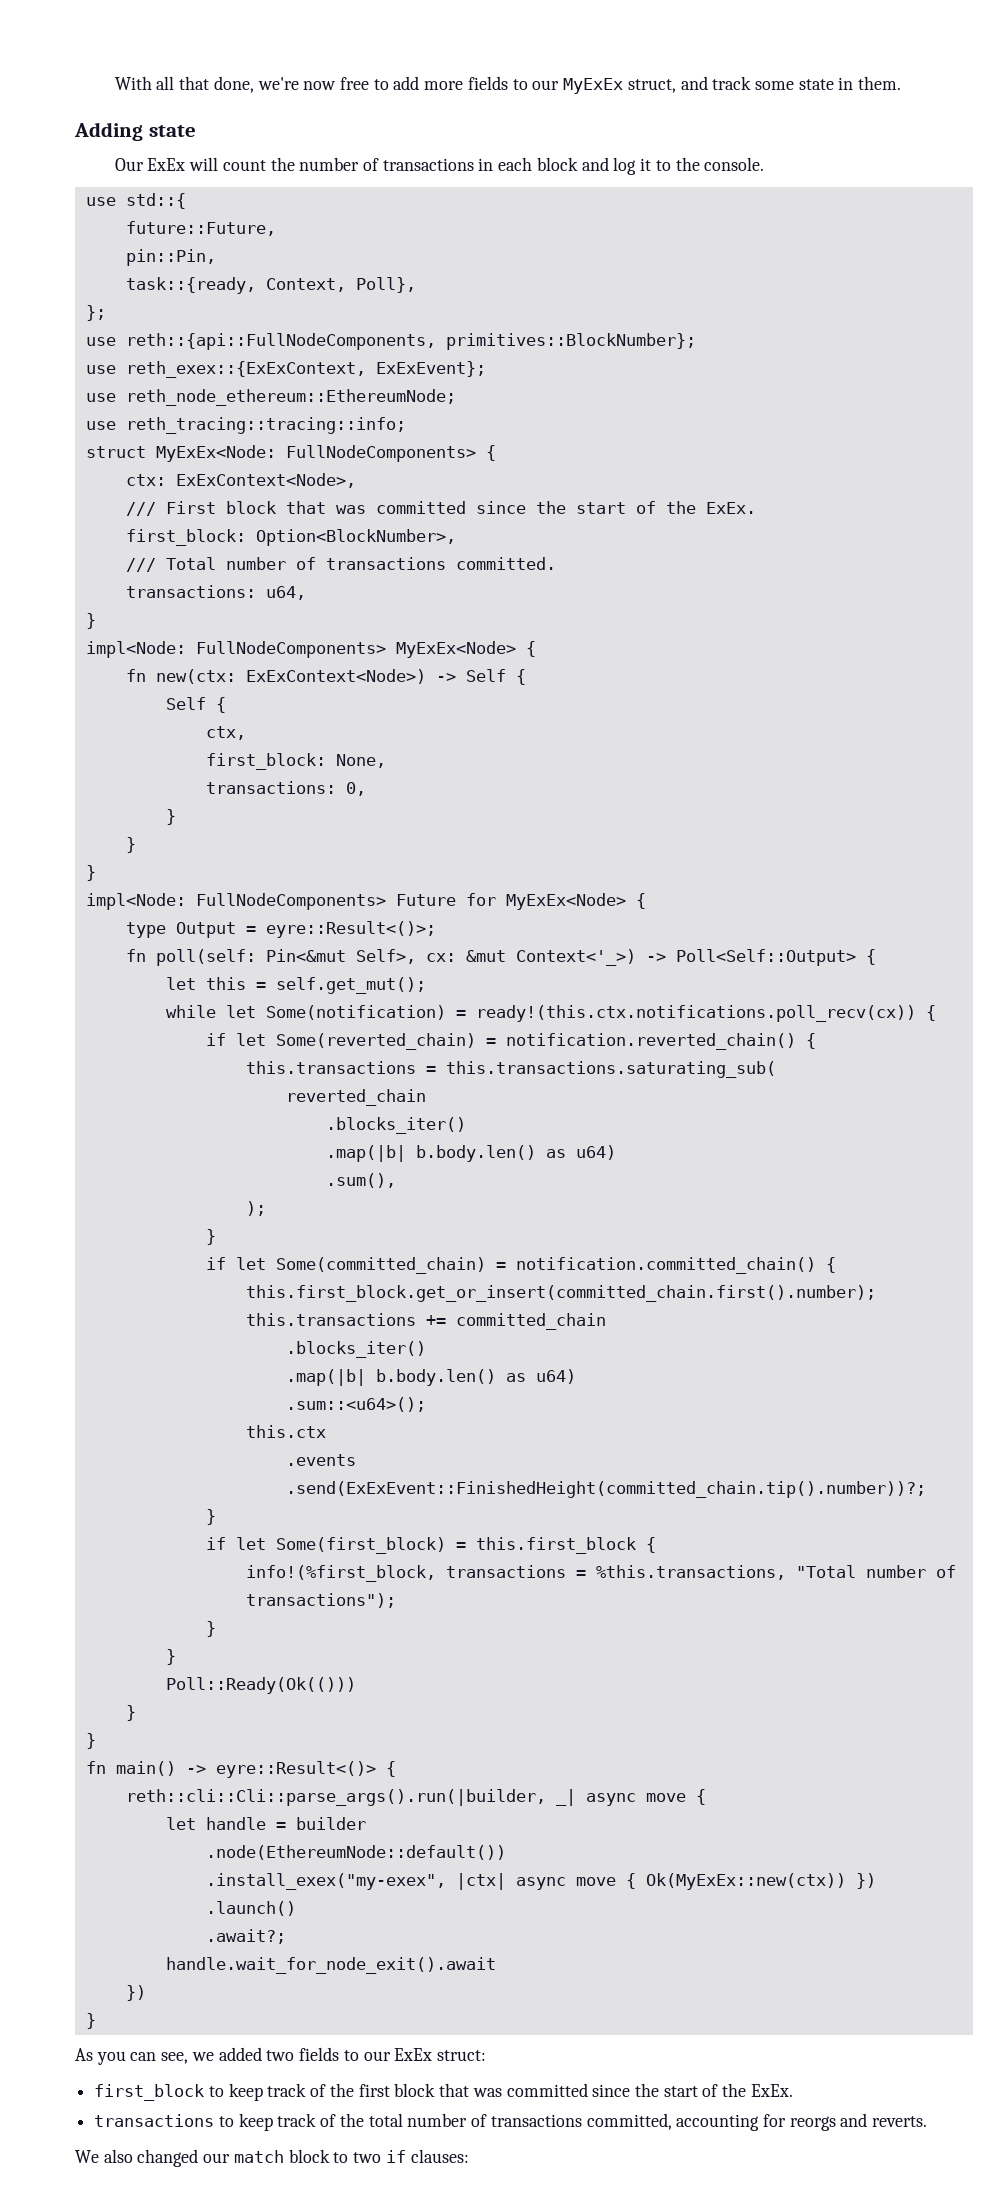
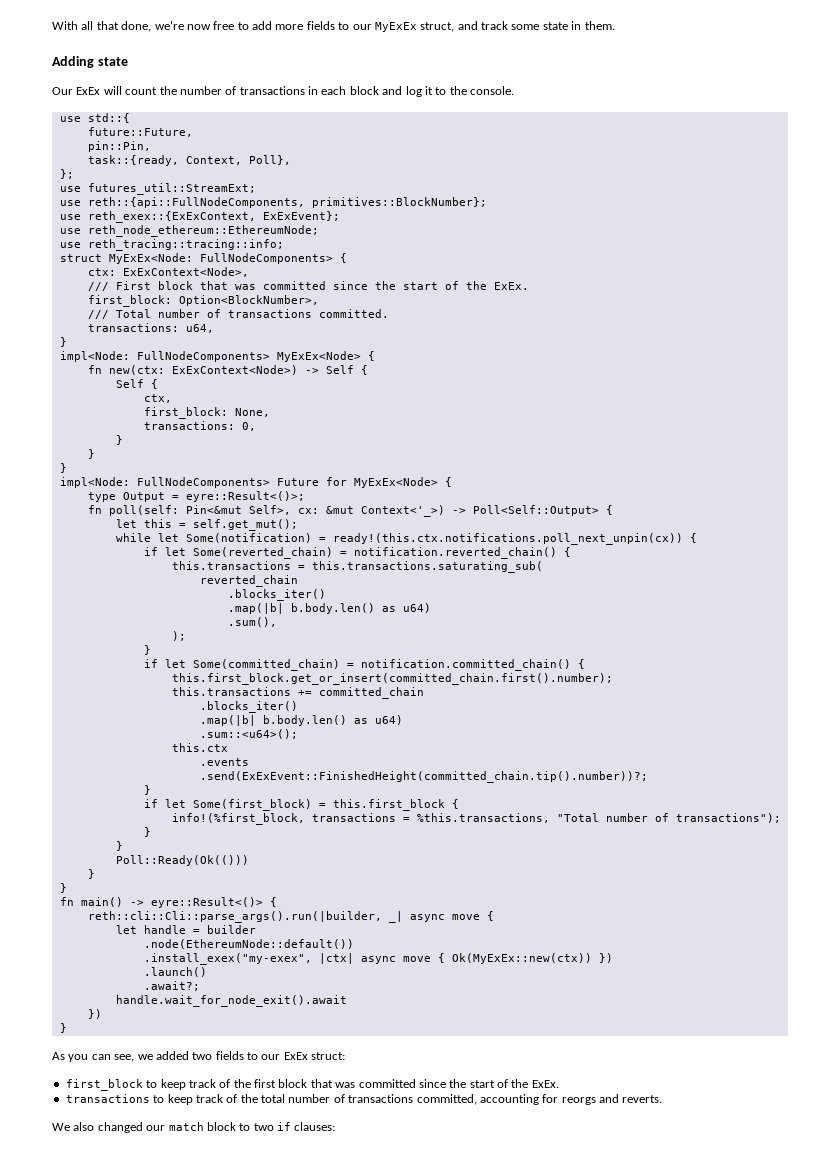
(106, 313) none -> [59,183,256,195] // use futures_util::StreamExt;
[475,1005,916,1022] ready!(this.ctx.notifications.poll_recv(cx)) -> [332,533,683,545] ready!(this.ctx.notifications.poll_next_unpin(cx))

